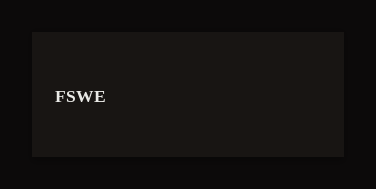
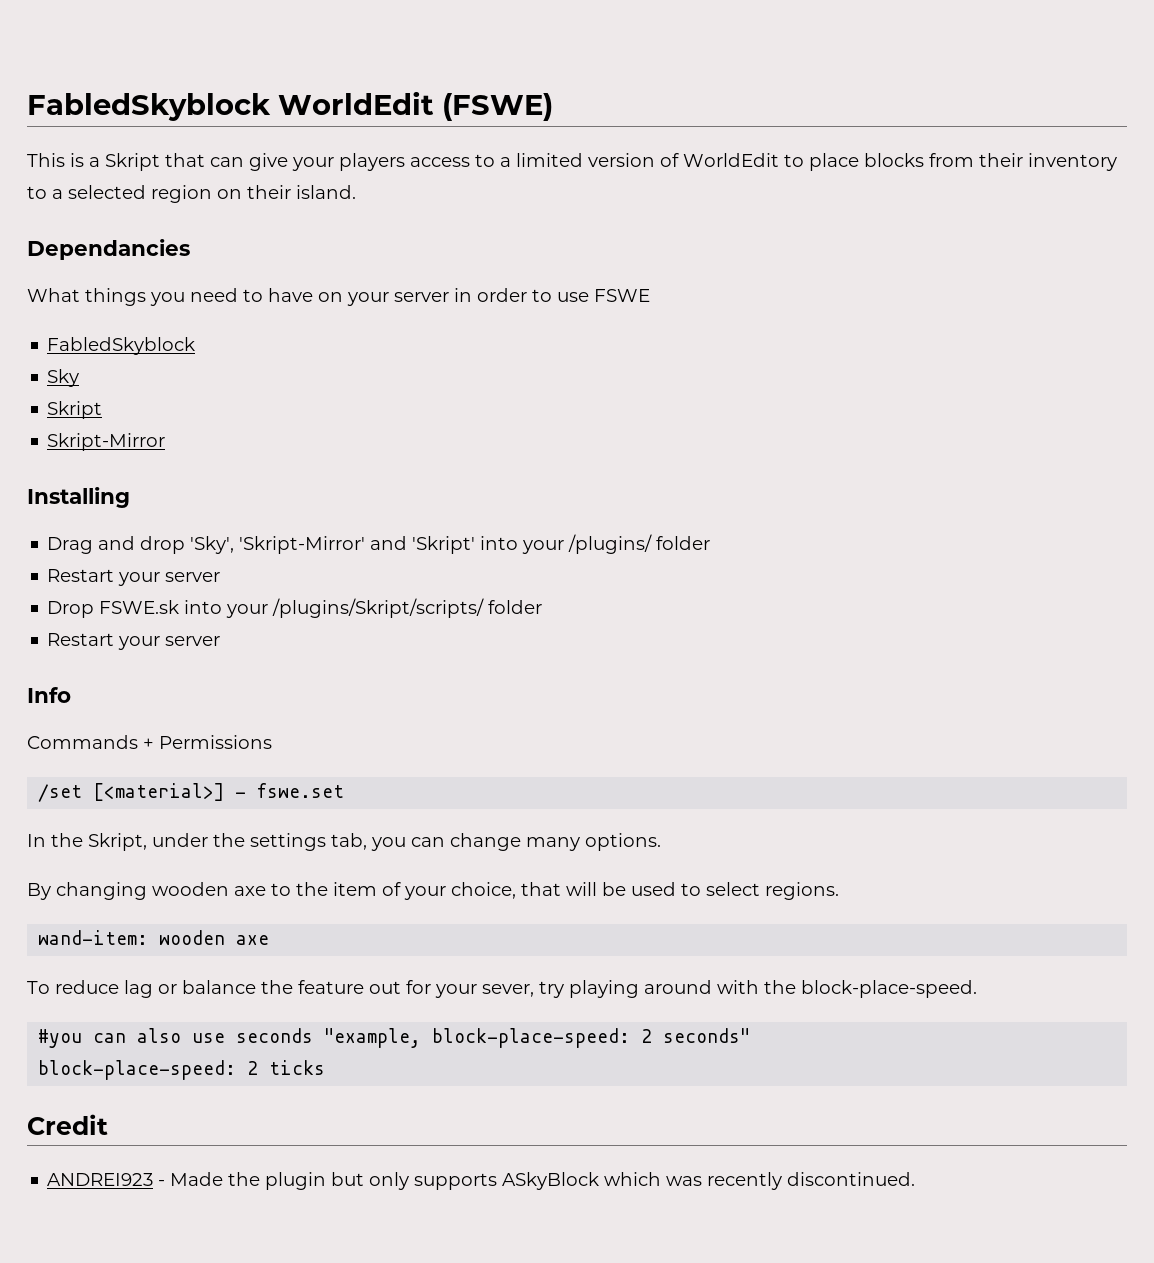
[55,91,106,102] FSWE -> [27,91,553,121] [27,153,1117,171] [27,185,356,203] [27,239,190,260] [27,288,650,306] [47,337,196,355] [47,369,80,387] [47,401,103,419] [47,433,166,451] [27,487,130,508] [47,534,711,554] [47,569,221,586] [47,598,543,618] [47,633,221,650] [27,687,71,703] [27,735,272,749] [38,783,345,802] [27,833,661,851] [27,882,839,900] [38,930,270,945] [27,980,977,998] [38,1028,751,1048] [38,1060,326,1080] [27,1114,108,1135] [47,1172,916,1190] FabledSkyblock WorldEdit (FSWE) // This is a Skript that can give your players access to a limited version of WorldEdit to place blocks from their inventory to a selected region on their island. // Dependancies // What things you need to have on your server in order to use FSWE // FabledSkyblock // Sky // Skript // Skript-Mirror // Installing // Drag and drop 'Sky', 'Skript-Mirror' and 'Skript' into your /plugins/ folder // Restart your server // Drop FSWE.sk into your /plugins/Skript/scripts/ folder // Restart your server // Info // Commands + Permissions // /set [<material>] - fswe.set // In the Skript, under the settings tab, you can change many options. // By changing wooden axe to the item of your choice, that will be used to select regions. // wand-item: wooden axe // To reduce lag or balance the feature out for your sever, try playing around with the block-place-speed. // #you can also use seconds "example, block-place-speed: 2 seconds" // block-place-speed: 2 ticks // Credit // ANDREI923 - Made the plugin but only supports ASkyBlock which was recently discontinued.

